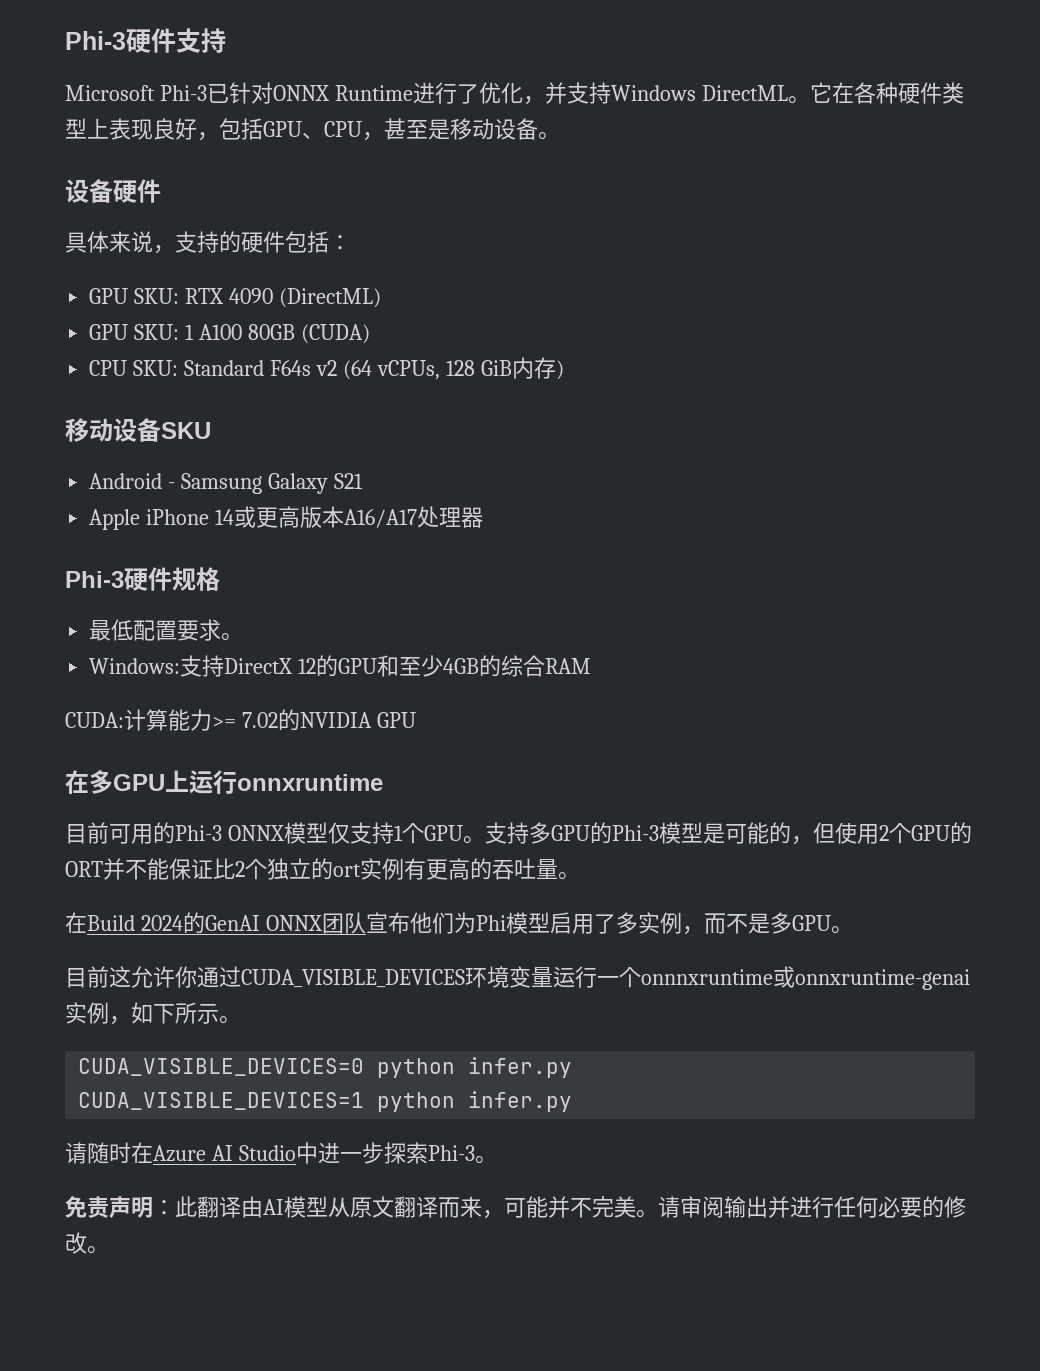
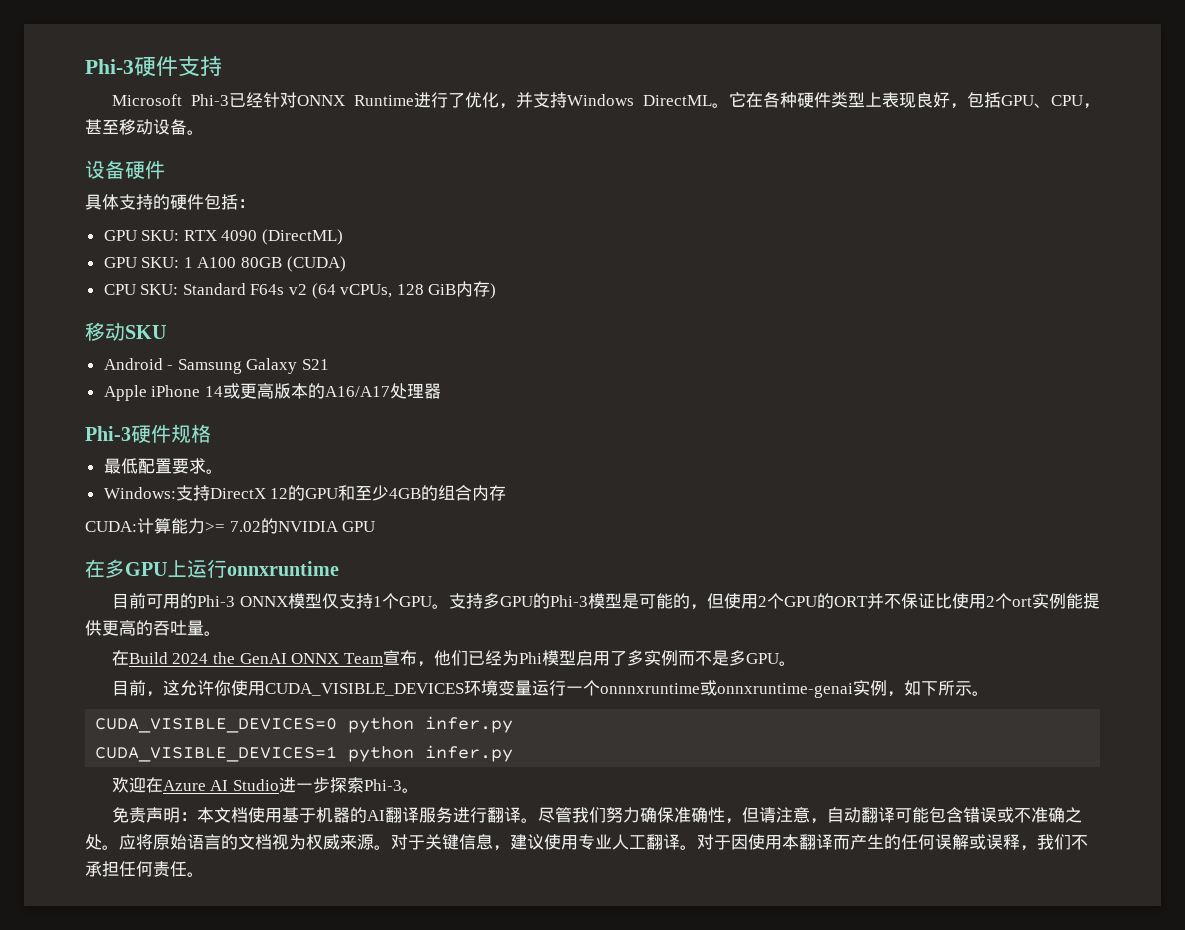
(229, 93) none -> [245,92,263,108] 经
[428,119,450,140] 是 -> (119, 127) none
[109,231,175,254] 来说， -> (119, 202) none
[113,418,161,442] 设备 -> (125, 331) none
(345, 517) none -> [307,383,325,399] 的
[501,655,592,677] 综合RAM -> [438,485,507,501] 组合内存
[147,858,333,880] 能保证比2个独立的 -> [901,593,1012,609] 保证比使用2个
[404,858,426,880] 有 -> [1066,593,1100,609] [85,620,102,636] 能提供
[182,912,205,934] 的 -> [212,652,235,664] the
[321,912,454,934] 团队宣布他们 -> [343,650,502,667] Team宣布，他们已经
[681,926,704,935] ， -> (678, 658) none
(109, 977) none -> [145,691,163,697] ，
[197,966,241,988] 通过 -> [230,680,265,696] 使用
[65,1142,131,1164] 请随时 -> [111,777,146,793] 欢迎
[295,1142,318,1164] 中 -> (279, 785) none
[175,1196,966,1219] [65,1232,87,1254] 此翻译由AI模型从原文翻译而来，可能并不完美。请审阅输出并进行任何必要的修改 -> [196,807,1082,824] [85,834,1088,851] [85,861,187,877] 本文档使用基于机器的AI翻译服务进行翻译。尽管我们努力确保准确性，但请注意，自动翻译可能包含错误或不准确之处。应将原始语言的文档视为权威来源。对于关键信息，建议使用专业人工翻译。对于因使用本翻译而产生的任何误解或误释，我们不承担任何责任

